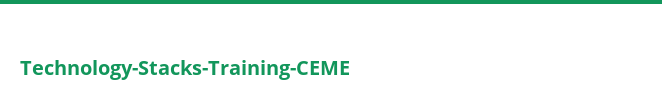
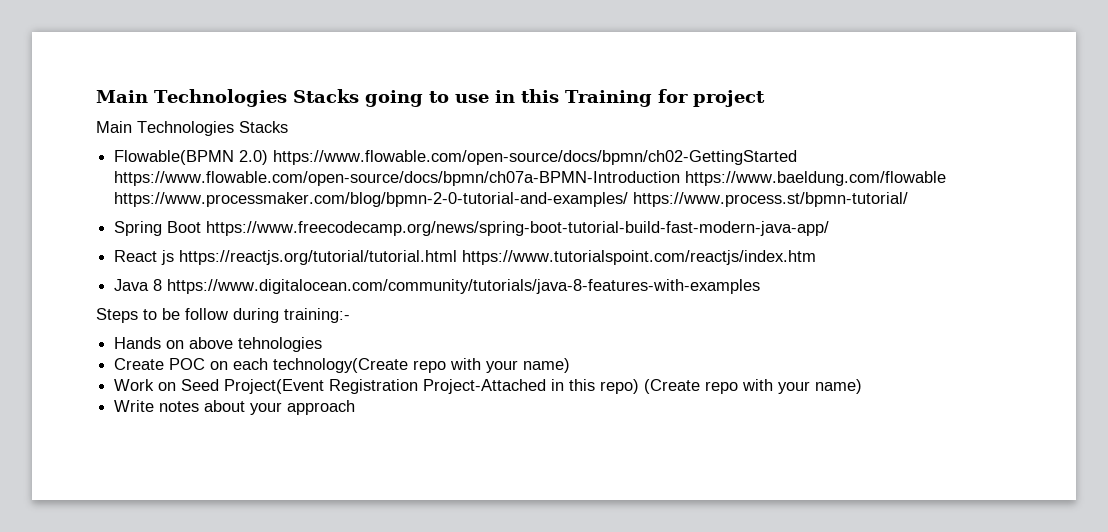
[20,60,350,80] Technology-Stacks-Training-CEME -> [96,89,765,107] [96,121,288,136] [114,150,798,165] [114,171,947,186] [114,192,909,207] [114,221,830,236] [114,250,817,265] [114,279,761,294] [96,308,350,323] [114,337,323,352] [114,358,571,373] [114,379,863,394] [114,400,356,415] Main Technologies Stacks going to use in this Training for project // Main Technologies Stacks // Flowable(BPMN 2.0) https://www.flowable.com/open-source/docs/bpmn/ch02-GettingStarted https://www.flowable.com/open-source/docs/bpmn/ch07a-BPMN-Introduction https://www.baeldung.com/flowable https://www.processmaker.com/blog/bpmn-2-0-tutorial-and-examples/ https://www.process.st/bpmn-tutorial/ // Spring Boot https://www.freecodecamp.org/news/spring-boot-tutorial-build-fast-modern-java-app/ // React js https://reactjs.org/tutorial/tutorial.html https://www.tutorialspoint.com/reactjs/index.htm // Java 8 https://www.digitalocean.com/community/tutorials/java-8-features-with-examples // Steps to be follow during training:- // Hands on above tehnologies // Create POC on each technology(Create repo with your name) // Work on Seed Project(Event Registration Project-Attached in this repo) (Create repo with your name) // Write notes about your approach

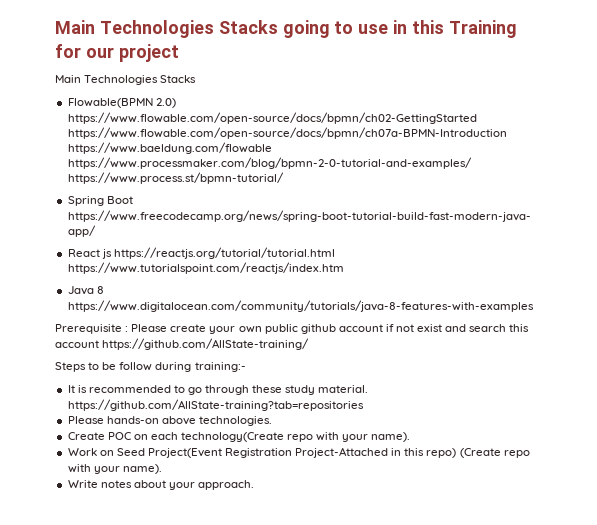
(688, 96) none -> [85,47,114,58] our
(761, 286) none -> [55,324,530,334] [55,338,310,350] // Prerequisite : Please create your own public github account if not exist and search this account https://github.com/AllState-training/
[114,337,323,352] Hands on above tehnologies -> [67,385,369,395] [67,399,364,411] [67,416,272,426] It is recommended to go through these study material. https://github.com/AllState-training?tab=repositories // Please hands-on above technologies.
[523,358,571,373] name) -> [371,432,411,442] name).
[815,379,863,394] name) -> [122,464,162,474] name).
[287,400,356,415] approach -> [198,480,255,490] approach.

